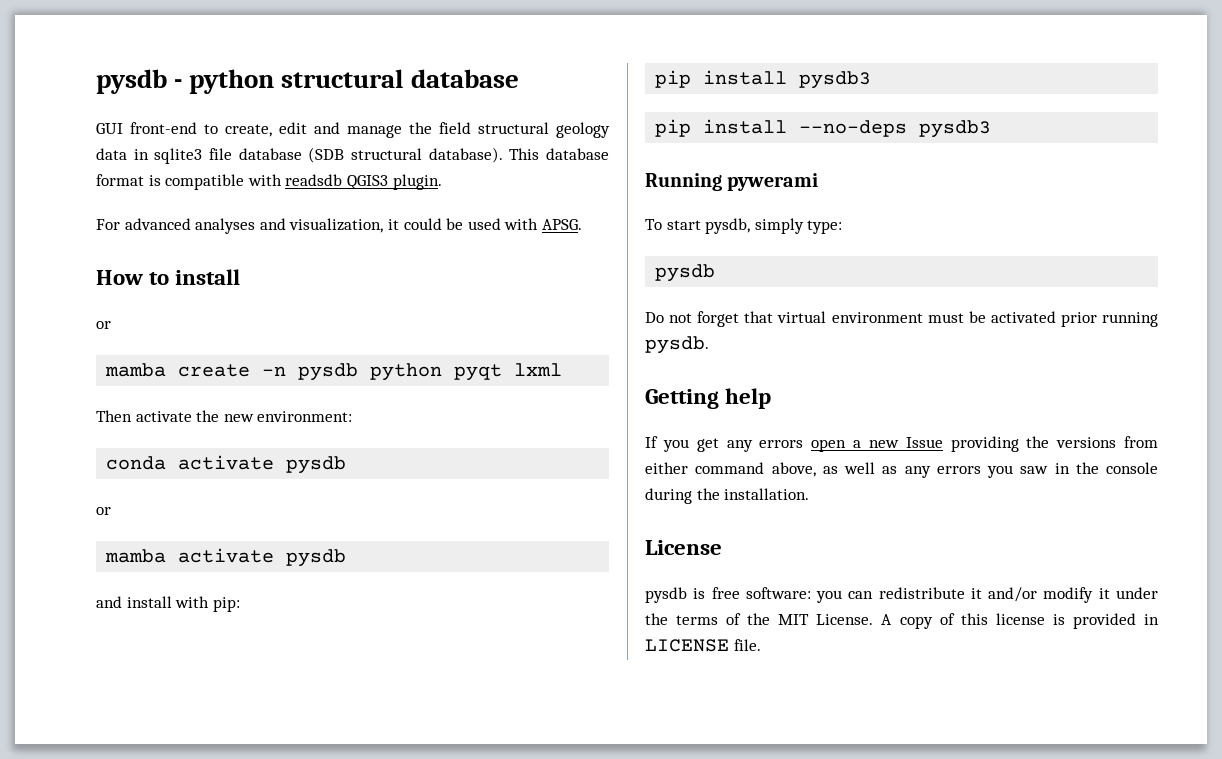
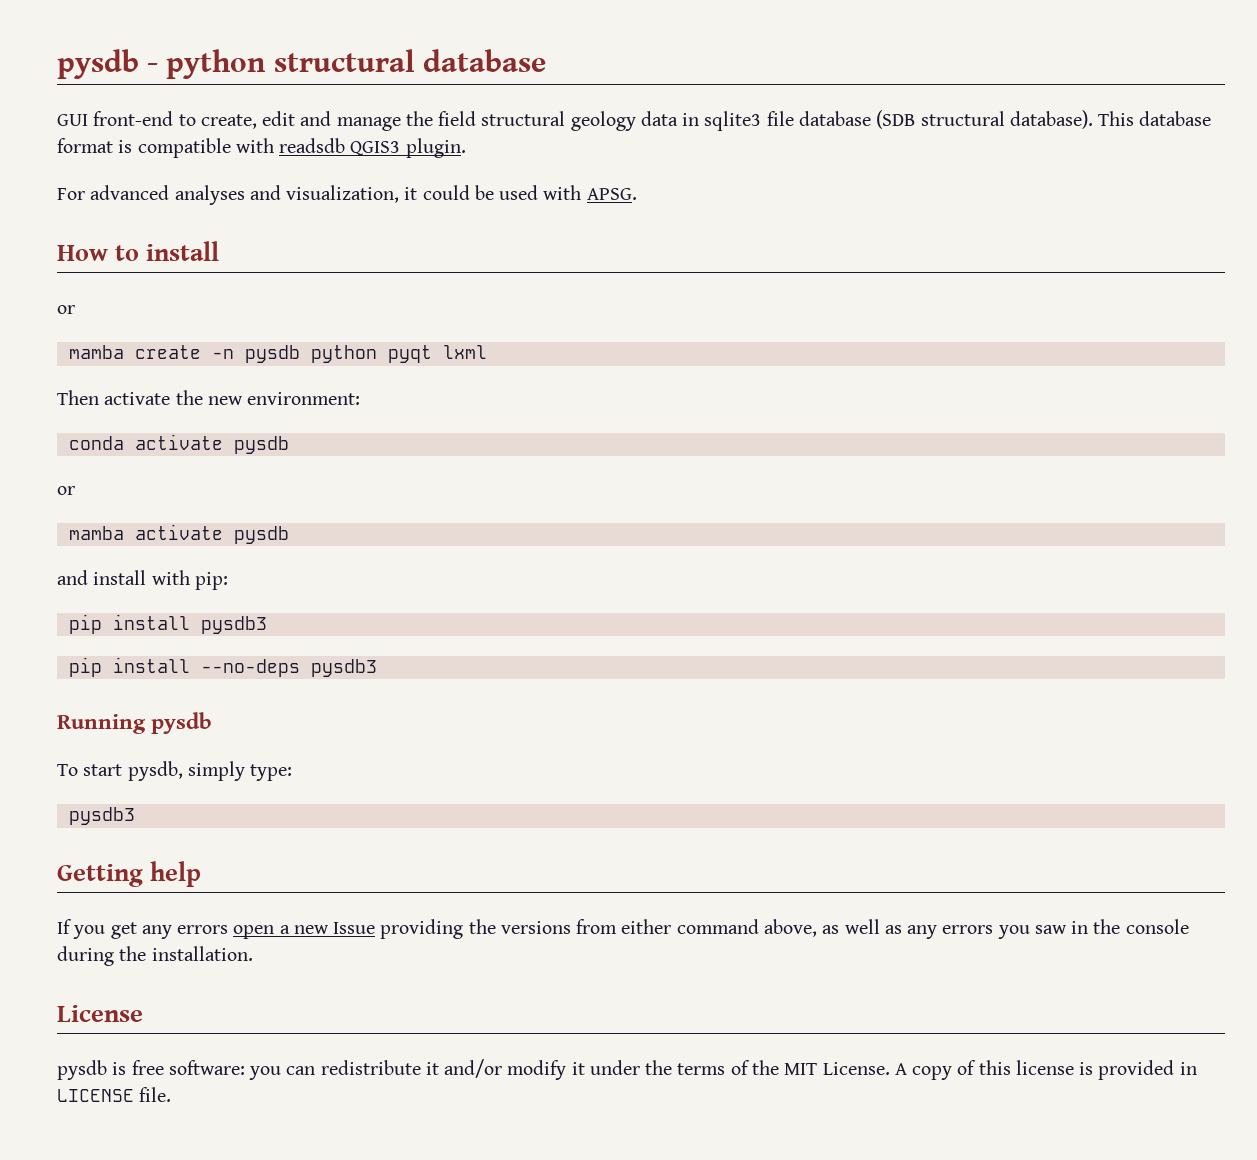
[727,173,819,191] pywerami -> [151,712,213,734] pysdb
[655,264,716,282] [645,311,1158,327] [645,336,709,354] pysdb // Do not forget that virtual environment must be activated prior running pysdb. -> [68,807,135,825] pysdb3

